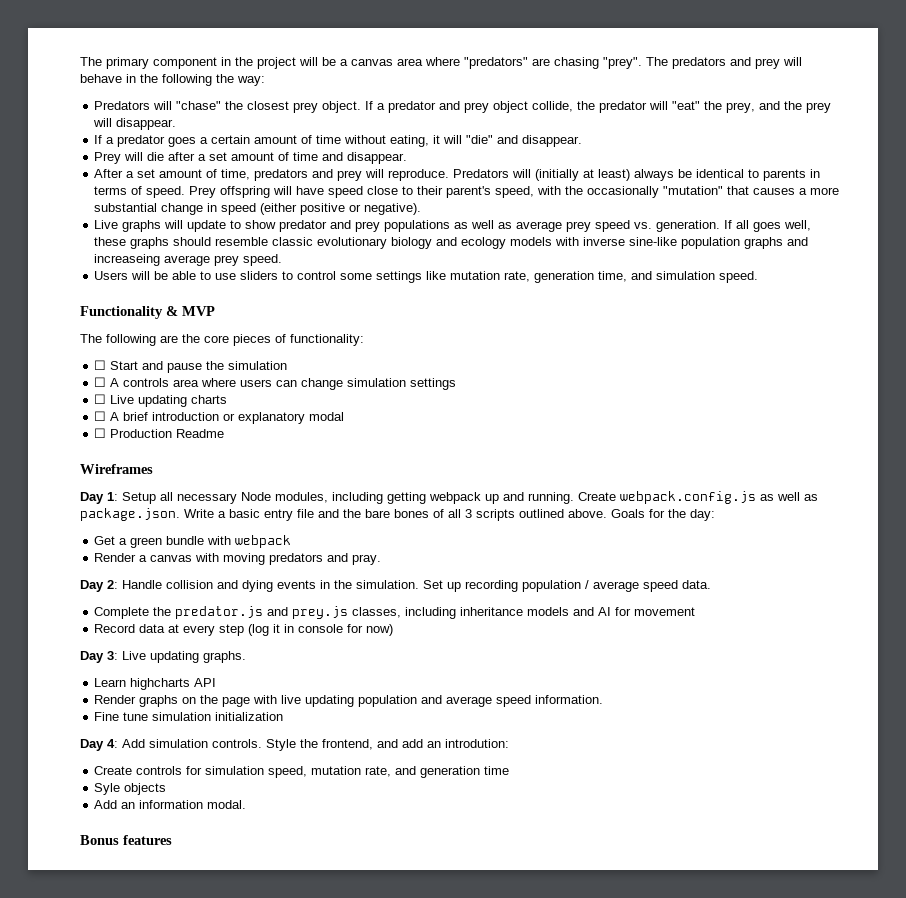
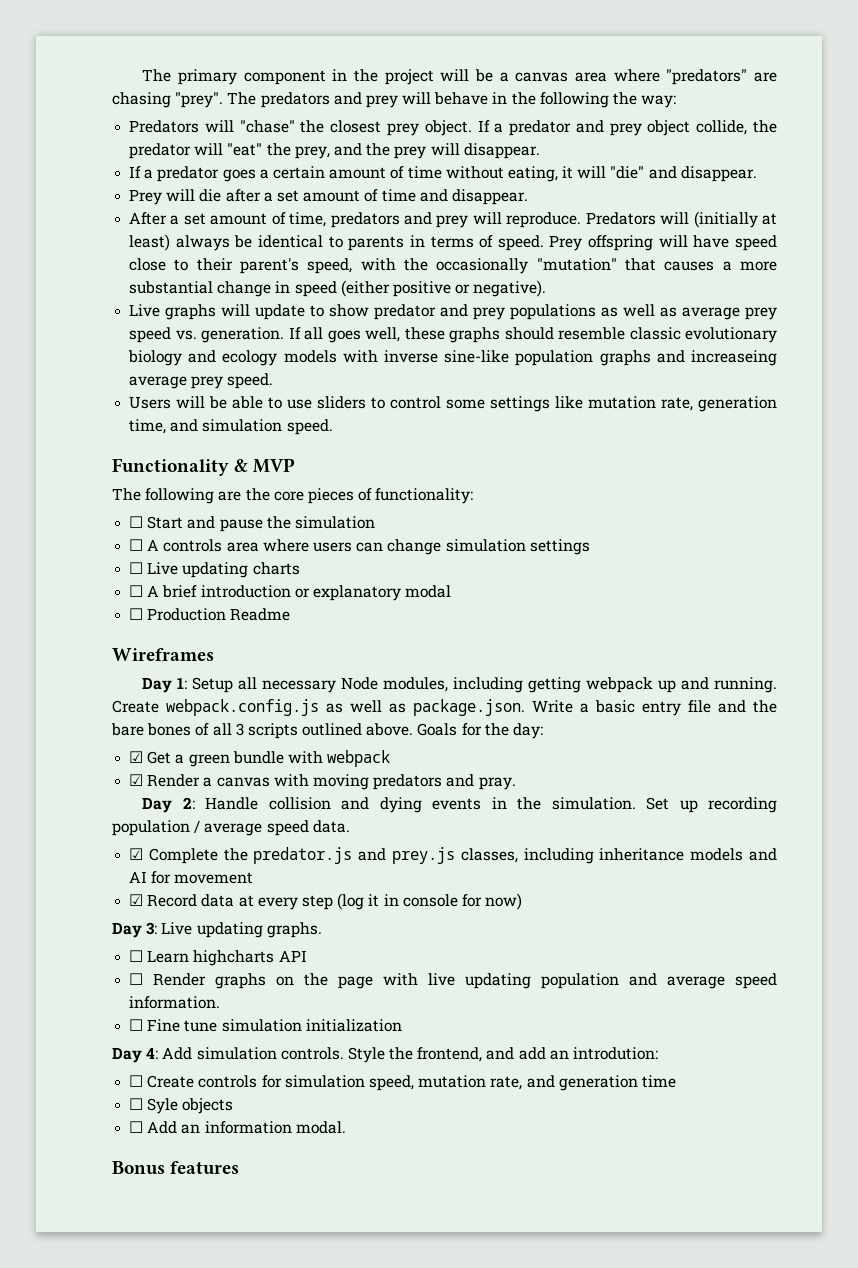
(715, 515) none -> [129,751,144,763] ☑
(292, 541) none -> [129,774,144,786] ☑
(711, 584) none -> [129,848,144,860] ☑
(696, 611) none -> [129,894,144,906] ☑
(246, 657) none -> [129,950,144,962] ☐
(217, 682) none -> [129,973,144,985] ☐
(604, 699) none -> [129,1019,144,1031] ☐
(509, 743) none -> [129,1075,144,1087] ☐
(510, 770) none -> [129,1098,144,1110] ☐
(167, 789) none -> [129,1121,144,1133] ☐

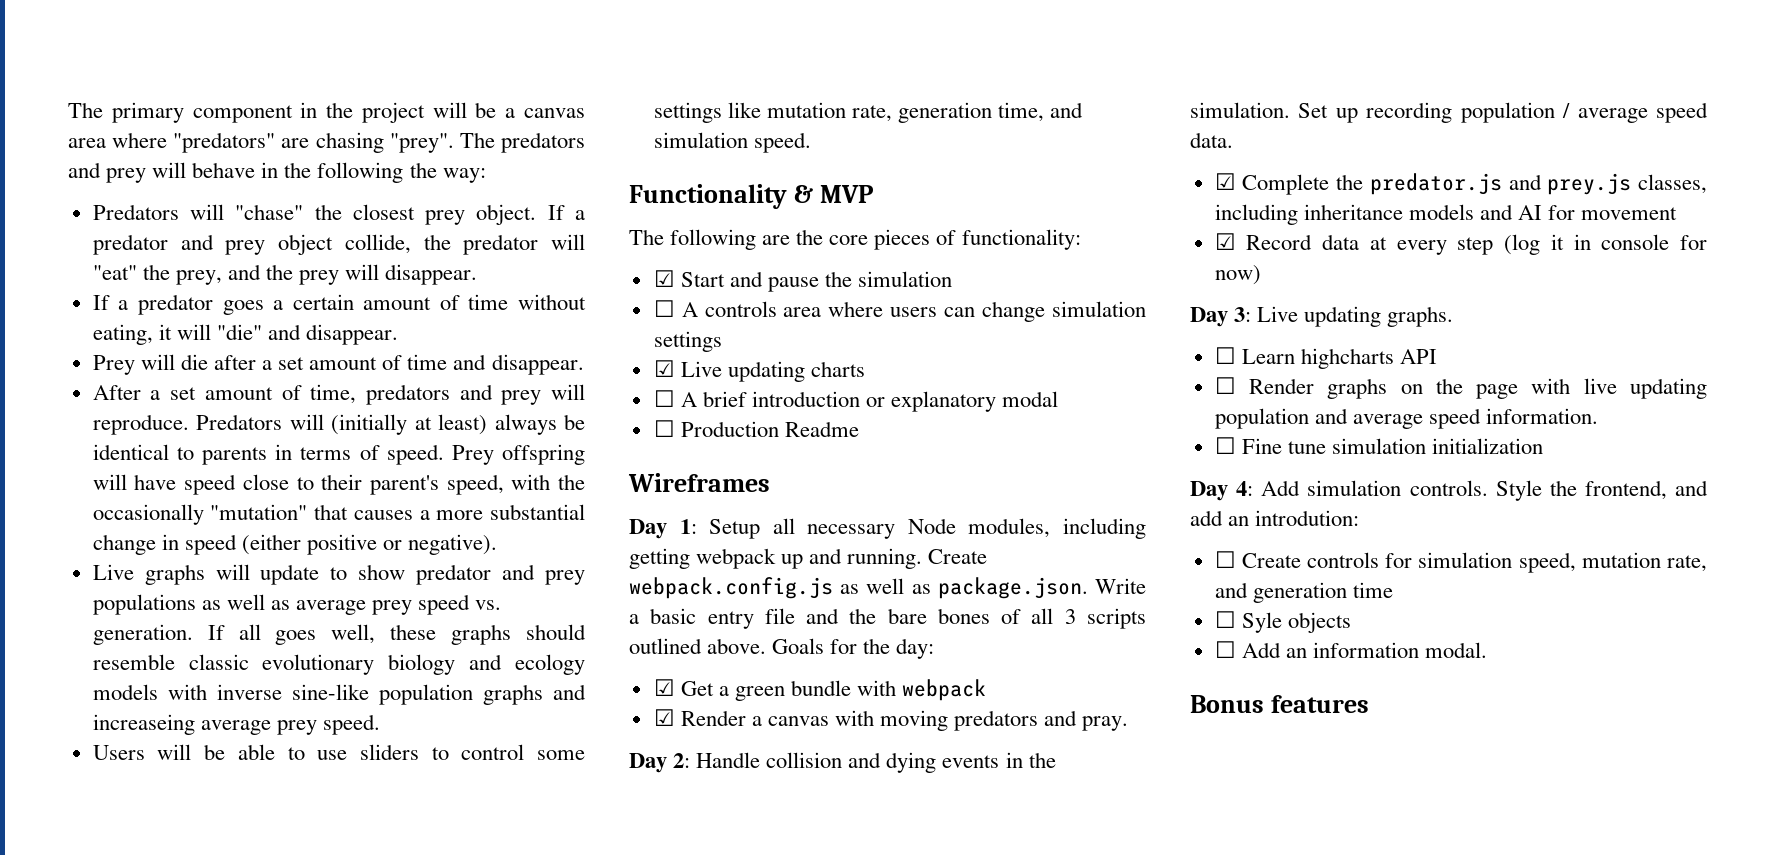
[129,516,144,528] ☐ -> [653,270,675,287] ☑
[129,562,144,574] ☐ -> [653,360,675,377] ☑

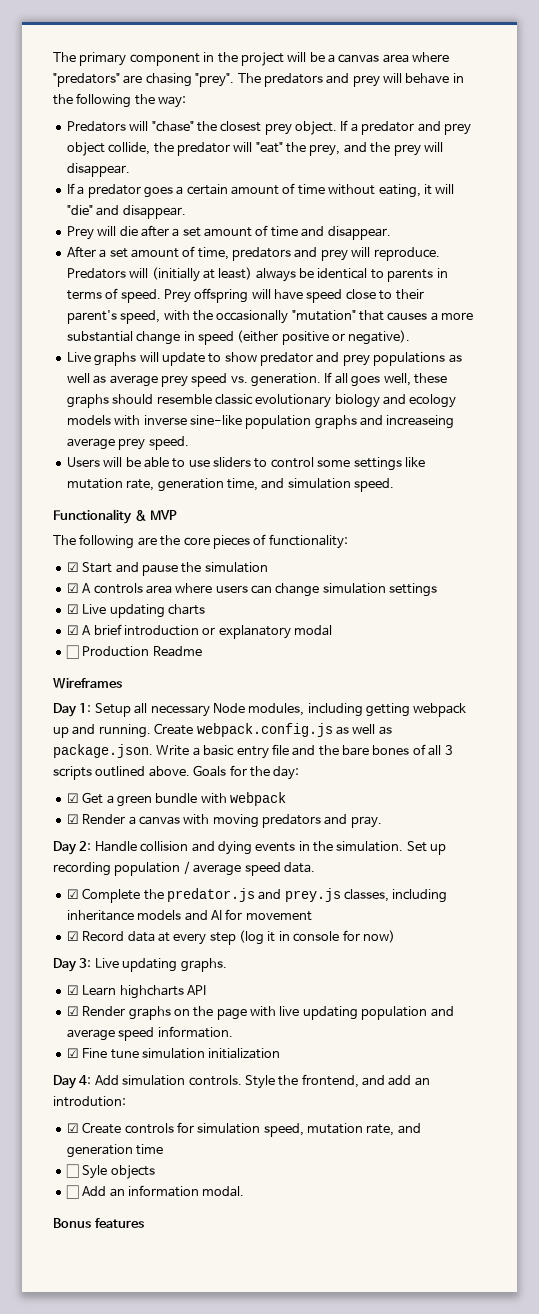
[653,300,675,317] ☐ -> [66,583,79,593] ☑
[653,390,675,407] ☐ -> [66,625,79,635] ☑
[1214,347,1236,364] ☐ -> [66,985,79,995] ☑
[1214,377,1236,394] ☐ -> [66,1006,79,1016] ☑
[1214,437,1236,454] ☐ -> [66,1048,79,1058] ☑
[1214,551,1236,568] ☐ -> [66,1123,79,1133] ☑

